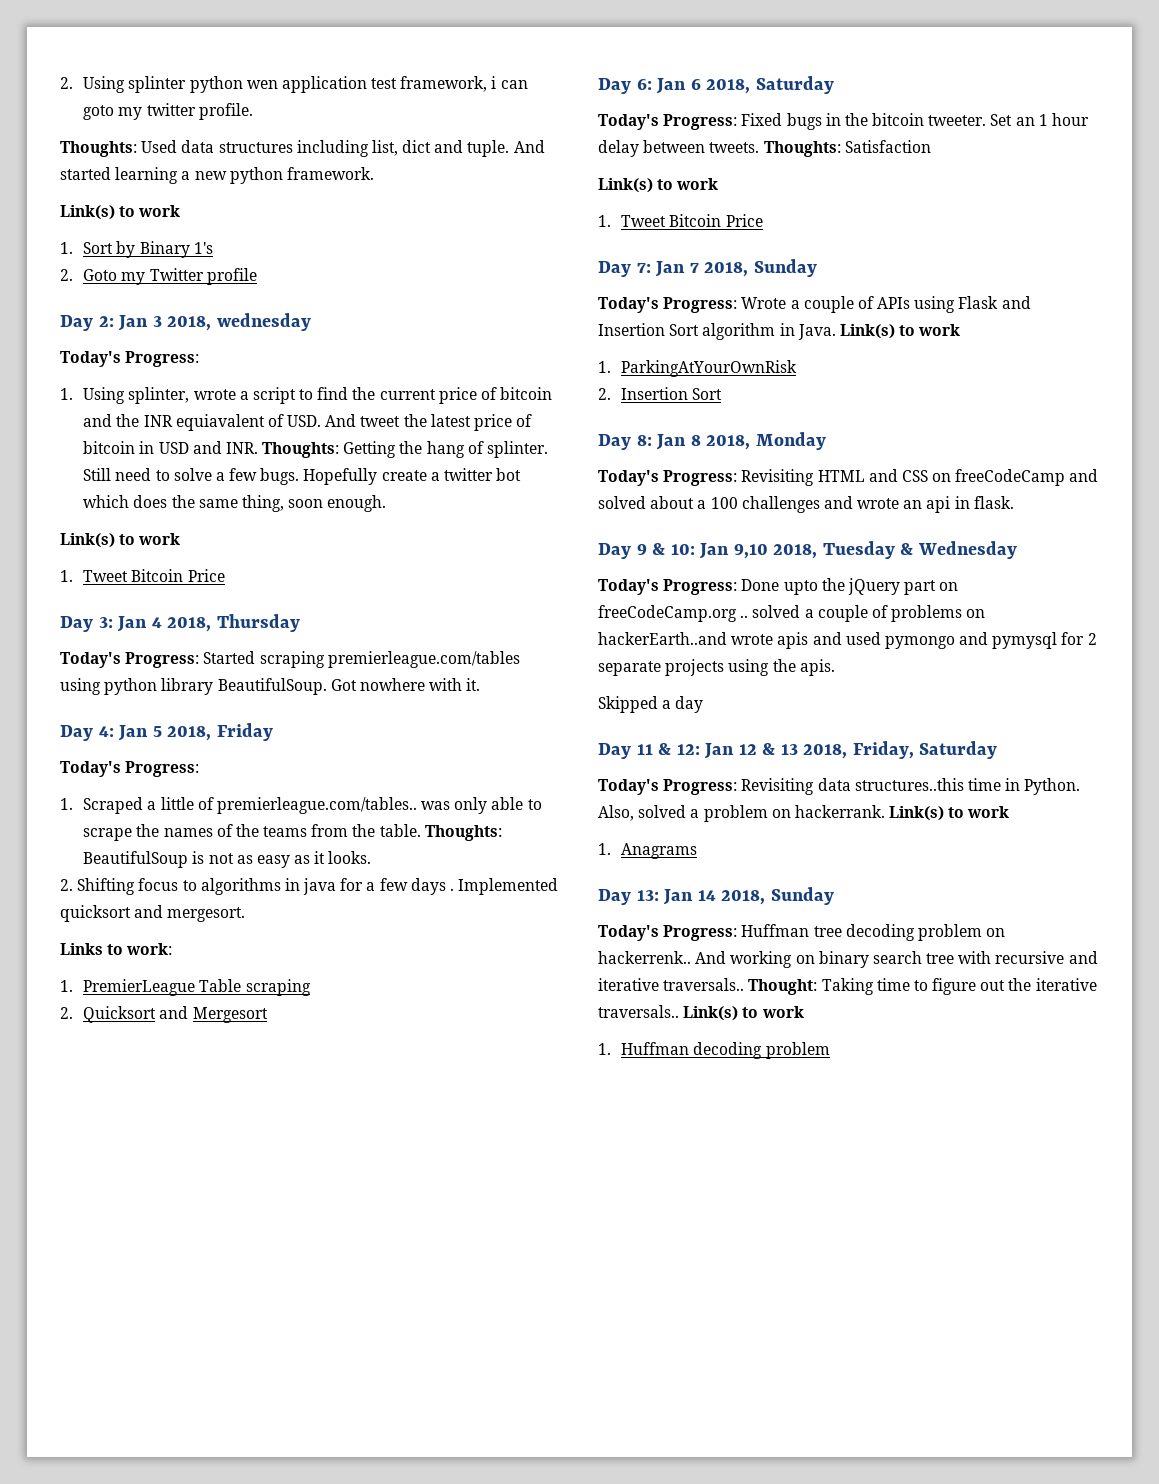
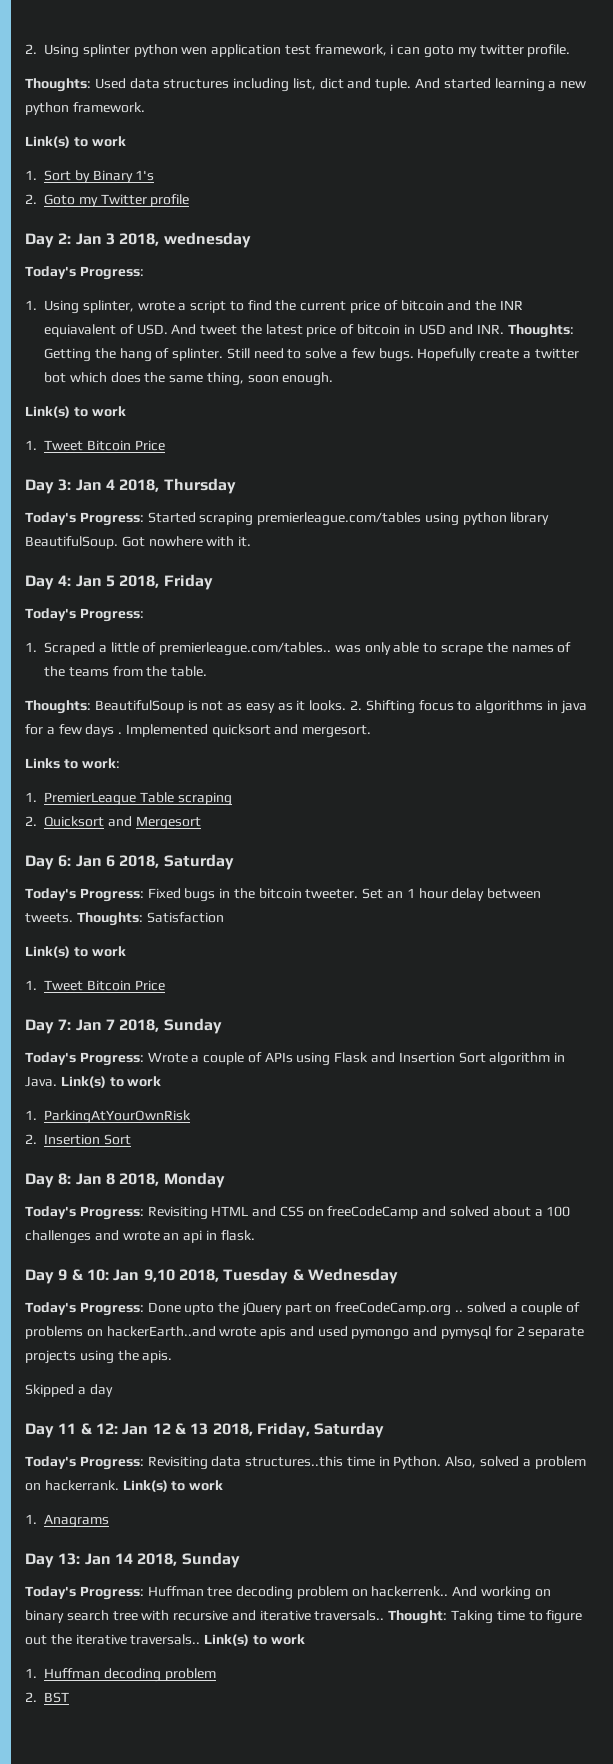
(421, 830) none -> (208, 671) //
(372, 857) // -> (347, 705) none
(830, 1050) none -> [25,1692,69,1703] // 2. BST

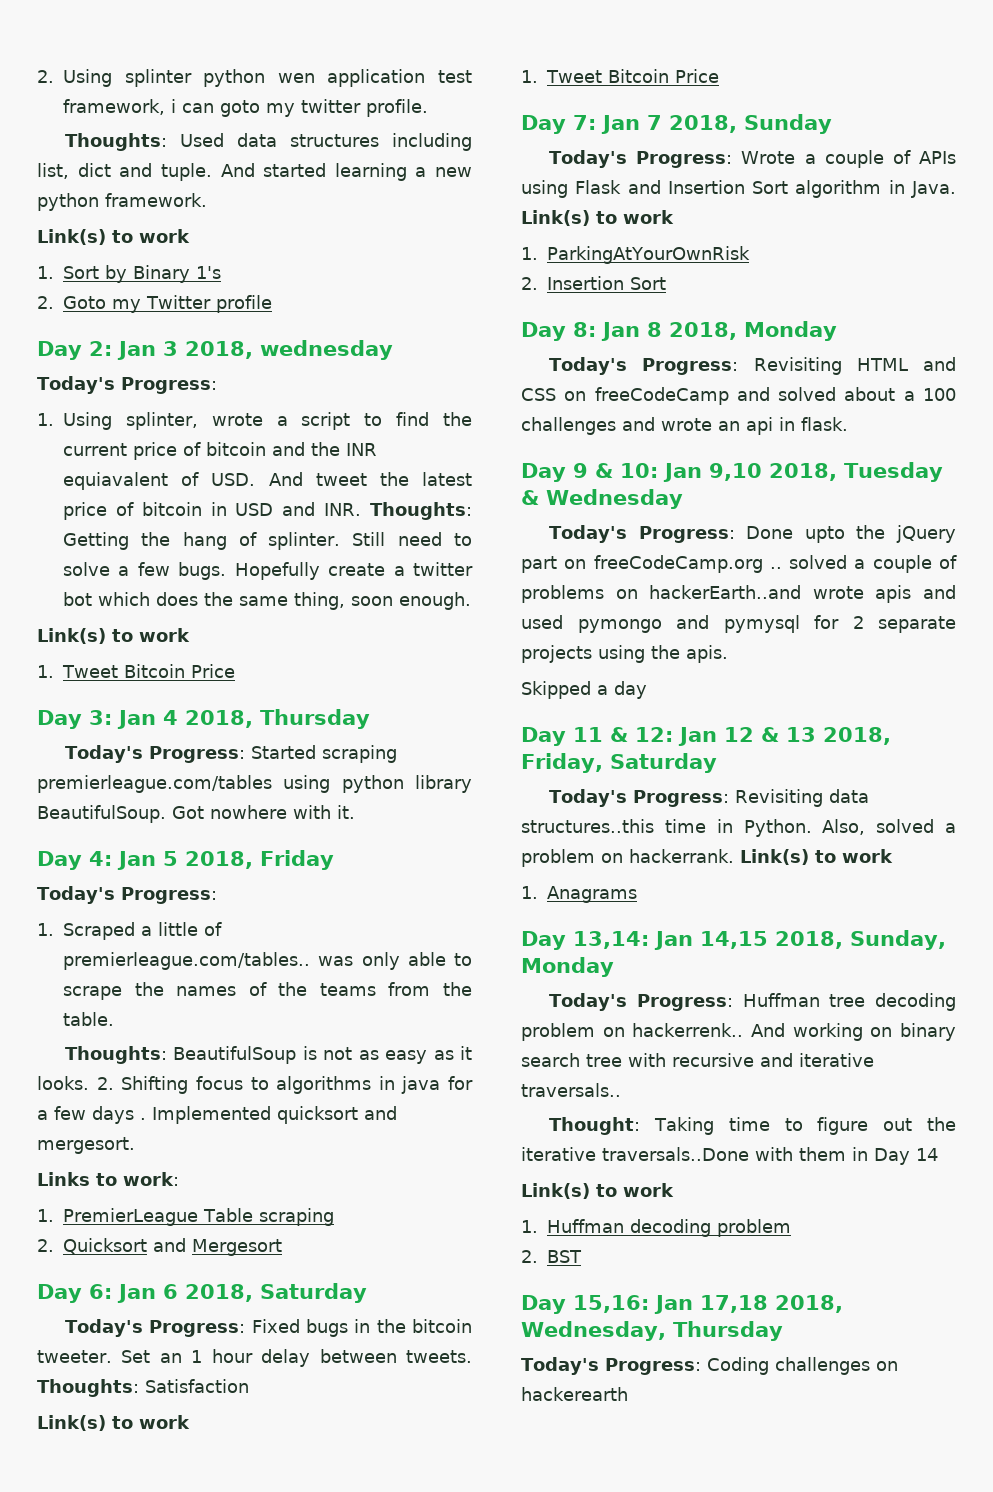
[58,1552,240,1568] 13: Jan 14 2018, Sunday -> [572,930,946,950] [521,957,614,977] 13,14: Jan 14,15 2018, Sunday, Monday
(385, 1615) none -> (621, 1090) //
[130,1634,201,1645] traversals.. -> [602,1147,938,1165] traversals..Done with them in Day 14 //
(69, 1697) none -> [521,1295,843,1314] [521,1321,783,1341] [521,1357,898,1375] [521,1387,628,1401] // Day 15,16: Jan 17,18 2018, Wednesday, Thursday // Today's Progress: Coding challenges on hackerearth

